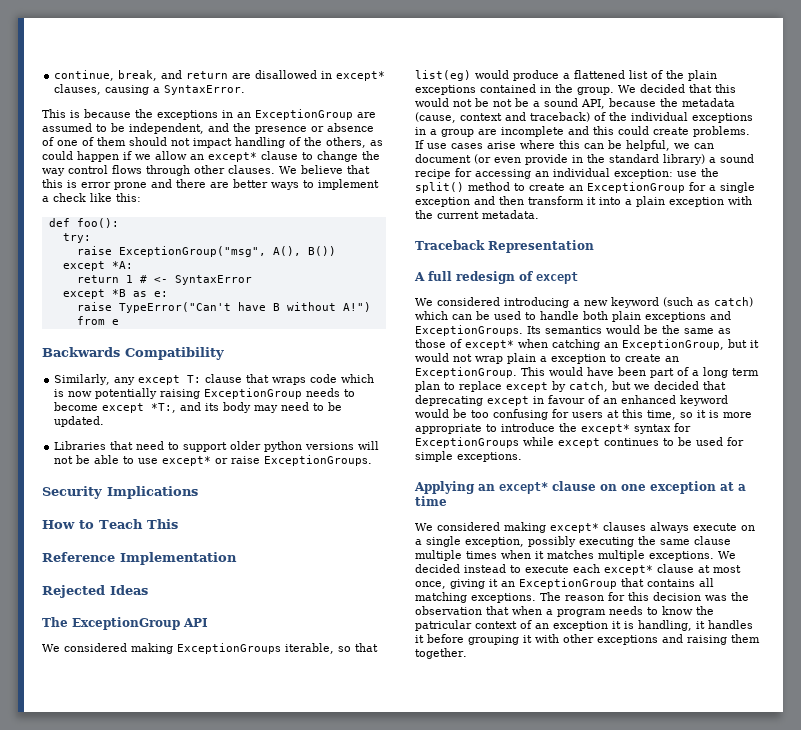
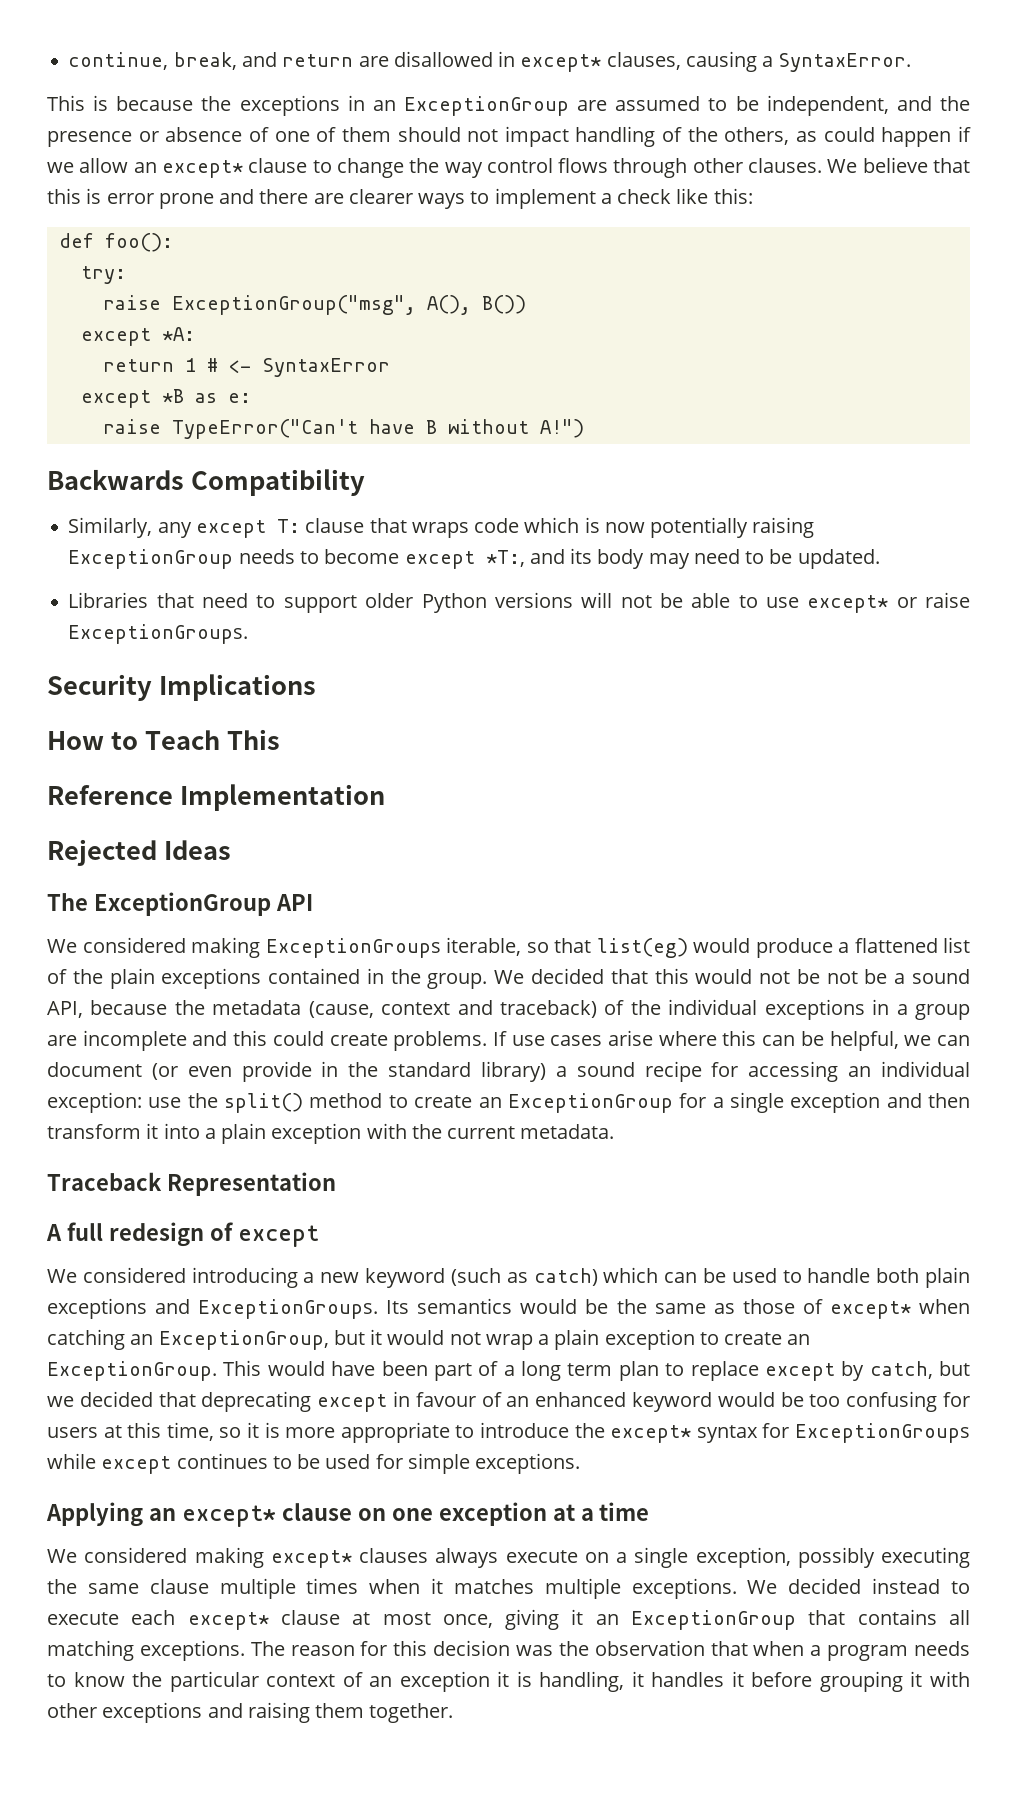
[233,179,268,188] better -> [348,189,413,204] clearer
[76,316,119,325] from e -> (584, 428) none
[264,441,303,452] python -> [421,593,487,613] Python
[507,353,547,364] plain a -> [538,1329,600,1350] a plain
[415,620,472,631] patricular -> [169,1671,259,1692] particular

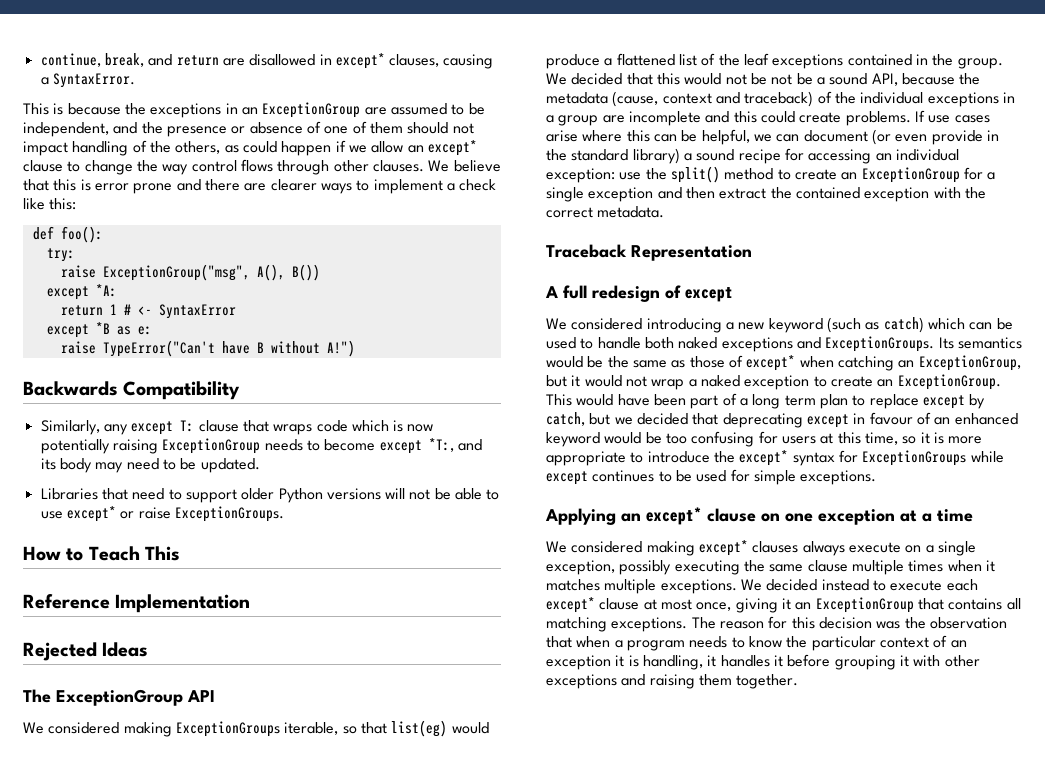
[47,674,316,701] // Security Implications -> (284, 514) none
[109,968,155,989] plain -> [743,53,769,66] leaf
[47,1123,267,1144] transform it into a plain -> [719,187,860,199] extract the contained
[447,1126,516,1139] current -> [546,207,593,218] correct
[925,1267,970,1288] plain -> [678,337,718,349] naked
[554,1329,600,1350] plain -> [700,375,740,387] naked

